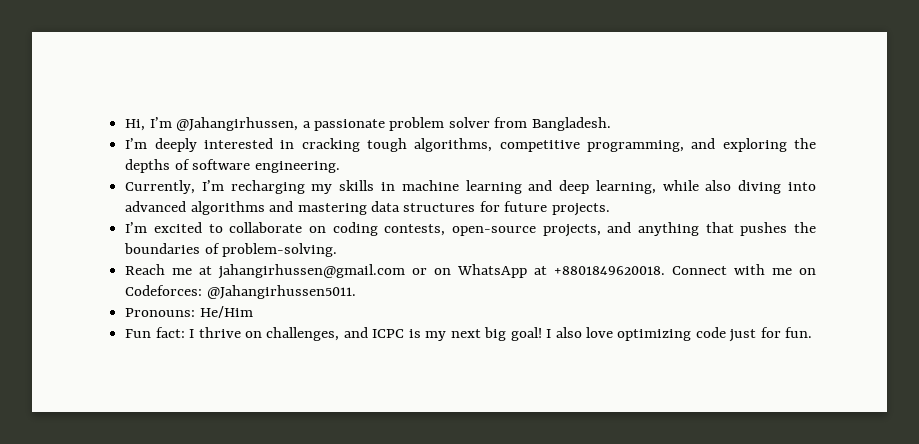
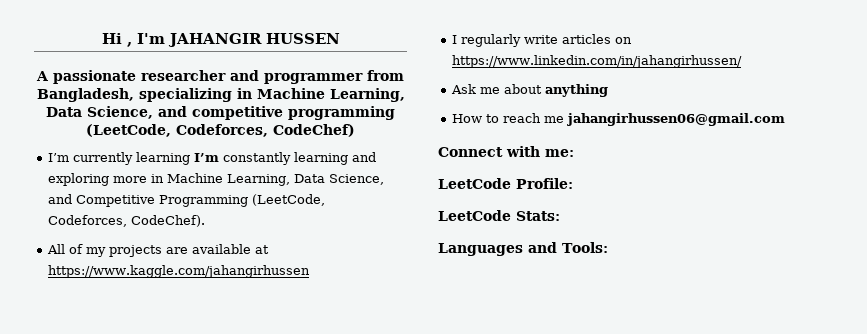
[125,117,611,131] [125,138,817,152] [125,159,340,173] [125,180,816,194] [125,201,610,216] [125,222,816,237] [124,243,338,257] [125,264,816,279] [125,285,356,299] [125,306,253,318] [125,327,813,342] Hi, I’m @Jahangirhussen, a passionate problem solver from Bangladesh. // I’m deeply interested in cracking tough algorithms, competitive programming, and exploring the depths of software engineering. // Currently, I’m recharging my skills in machine learning and deep learning, while also diving into advanced algorithms and mastering data structures for future projects. // I’m excited to collaborate on coding contests, open-source projects, and anything that pushes the boundaries of problem-solving. // Reach me at jahangirhussen@gmail.com or on WhatsApp at +8801849620018. Connect with me on Codeforces: @Jahangirhussen5011. // Pronouns: He/Him // Fun fact: I thrive on challenges, and ICPC is my next big goal! I also love optimizing code just for fun. -> [101,33,340,47] [36,70,404,84] [36,88,405,102] [46,106,395,120] [86,124,355,137] [48,152,377,165] [48,173,385,186] [48,194,326,207] [48,215,206,227] [47,244,270,257] [48,265,311,278] [452,34,633,47] [452,55,743,68] [451,84,609,97] [452,113,786,126] [438,146,574,157] [438,178,573,189] [438,210,560,221] [438,242,608,256] Hi , I'm JAHANGIR HUSSEN // A passionate researcher and programmer from Bangladesh, specializing in Machine Learning, Data Science, and competitive programming (LeetCode, Codeforces, CodeChef) // I’m currently learning I’m constantly learning and exploring more in Machine Learning, Data Science, and Competitive Programming (LeetCode, Codeforces, CodeChef). // All of my projects are available at https://www.kaggle.com/jahangirhussen // I regularly write articles on https://www.linkedin.com/in/jahangirhussen/ // Ask me about anything // How to reach me jahangirhussen06@gmail.com // Connect with me: // LeetCode Profile: // LeetCode Stats: // Languages and Tools:

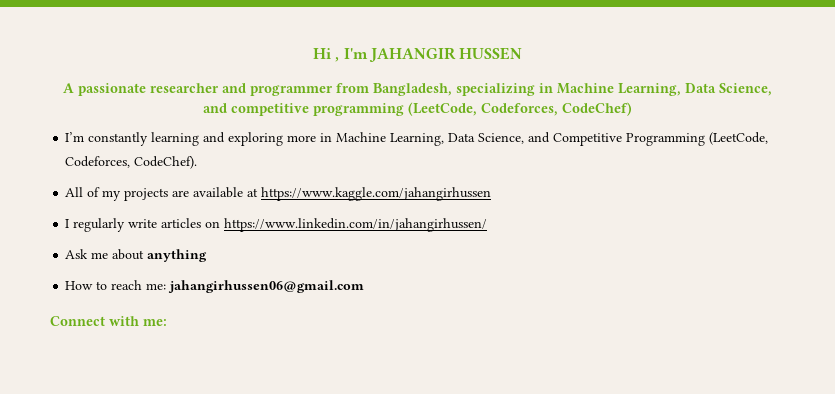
[73,152,220,165] currently learning I’m -> (85, 137) none
[544,116,565,123] me -> [146,283,167,290] me:
[438,178,573,189] [438,210,560,221] [438,242,608,256] // LeetCode Profile: // LeetCode Stats: // Languages and Tools: -> (167, 322) none

